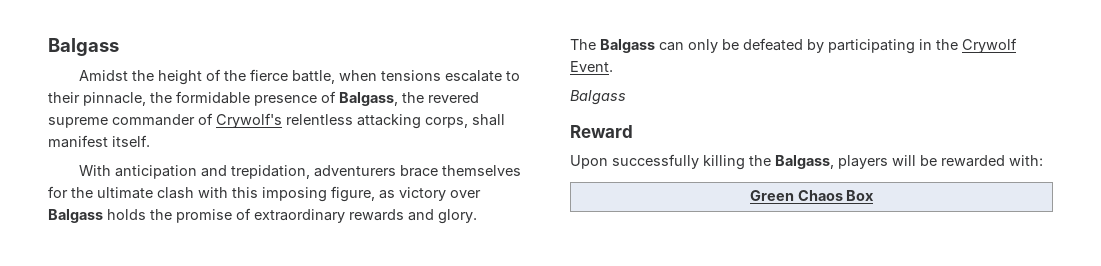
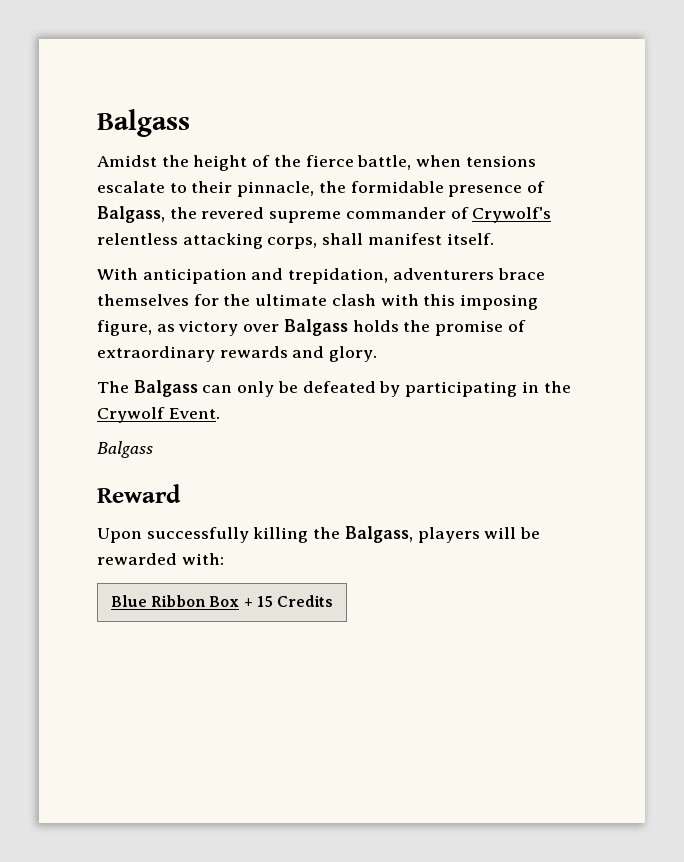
[749,190,875,201] Green Chaos Box -> [110,595,334,607] Blue Ribbon Box + 15 Credits

